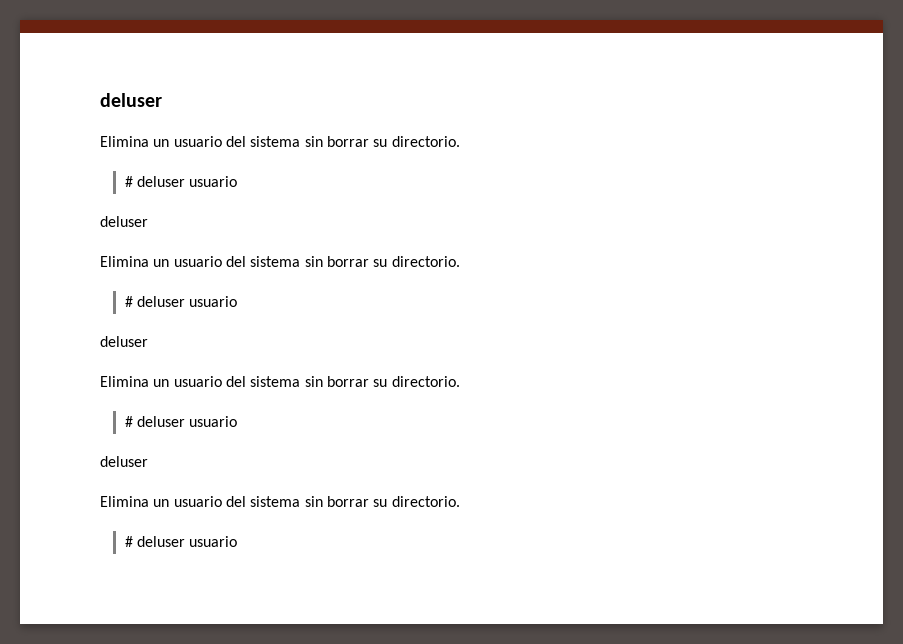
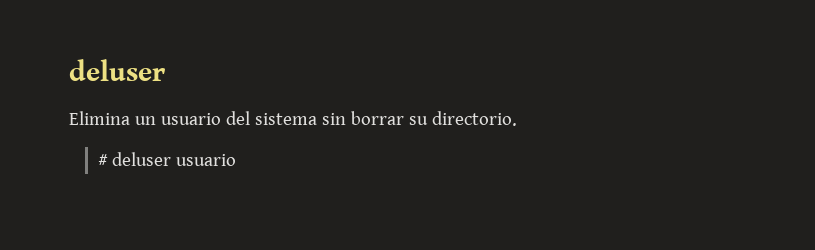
[100,216,148,227] [100,256,460,267] [124,296,238,307] [100,336,148,347] [100,376,460,387] [124,416,238,427] [100,456,148,467] [100,496,460,507] [124,536,238,547] // deluser // Elimina un usuario del sistema sin borrar su directorio. // # deluser usuario // deluser // Elimina un usuario del sistema sin borrar su directorio. // # deluser usuario // deluser // Elimina un usuario del sistema sin borrar su directorio. // # deluser usuario -> (237, 160) none

